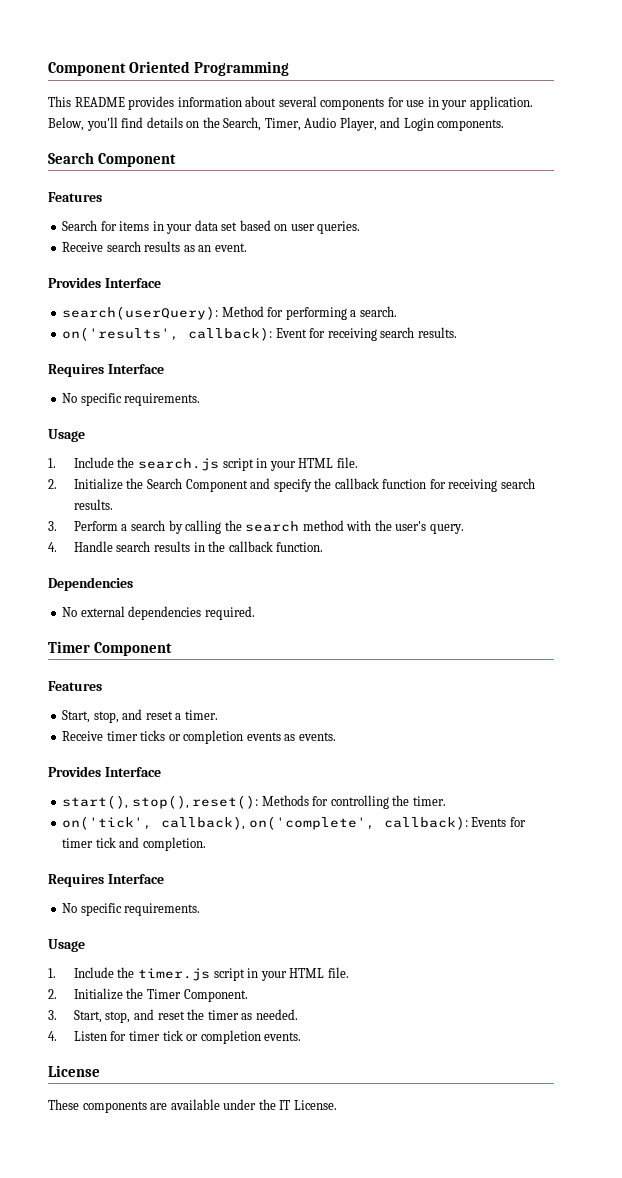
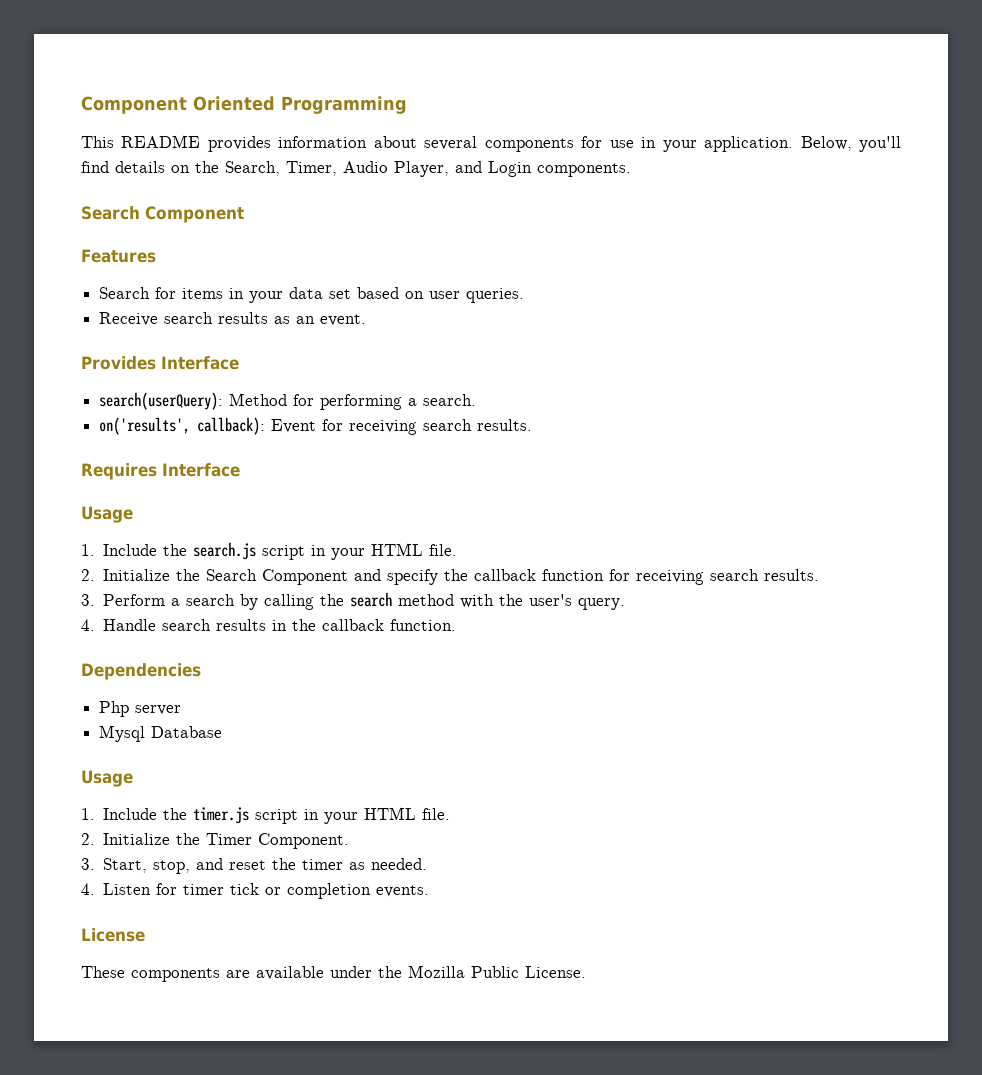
[62,393,201,406] // No specific requirements. -> (240, 470) none
[62,606,255,620] [48,641,172,656] [48,681,102,691] [62,709,218,723] [62,730,336,744] [48,766,161,777] [62,795,446,809] [62,816,526,830] [62,837,206,851] [48,874,164,887] [62,903,201,916] No external dependencies required. // Timer Component // Features // Start, stop, and reset a timer. // Receive timer ticks or completion events as events. // Provides Interface // start(), stop(), reset(): Methods for controlling the timer. // on('tick', callback), on('complete', callback): Events for timer tick and completion. // Requires Interface // No specific requirements. -> [99,701,182,717] [99,725,223,742] Php server // Mysql Database
[279,1100,291,1110] IT -> [408,965,519,978] Mozilla Public

